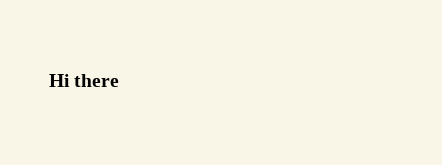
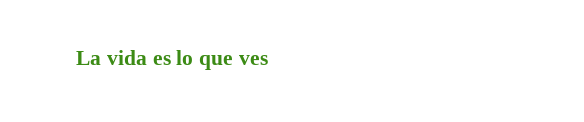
[49,74,120,87] Hi there -> [76,50,269,70] La vida es lo que ves

